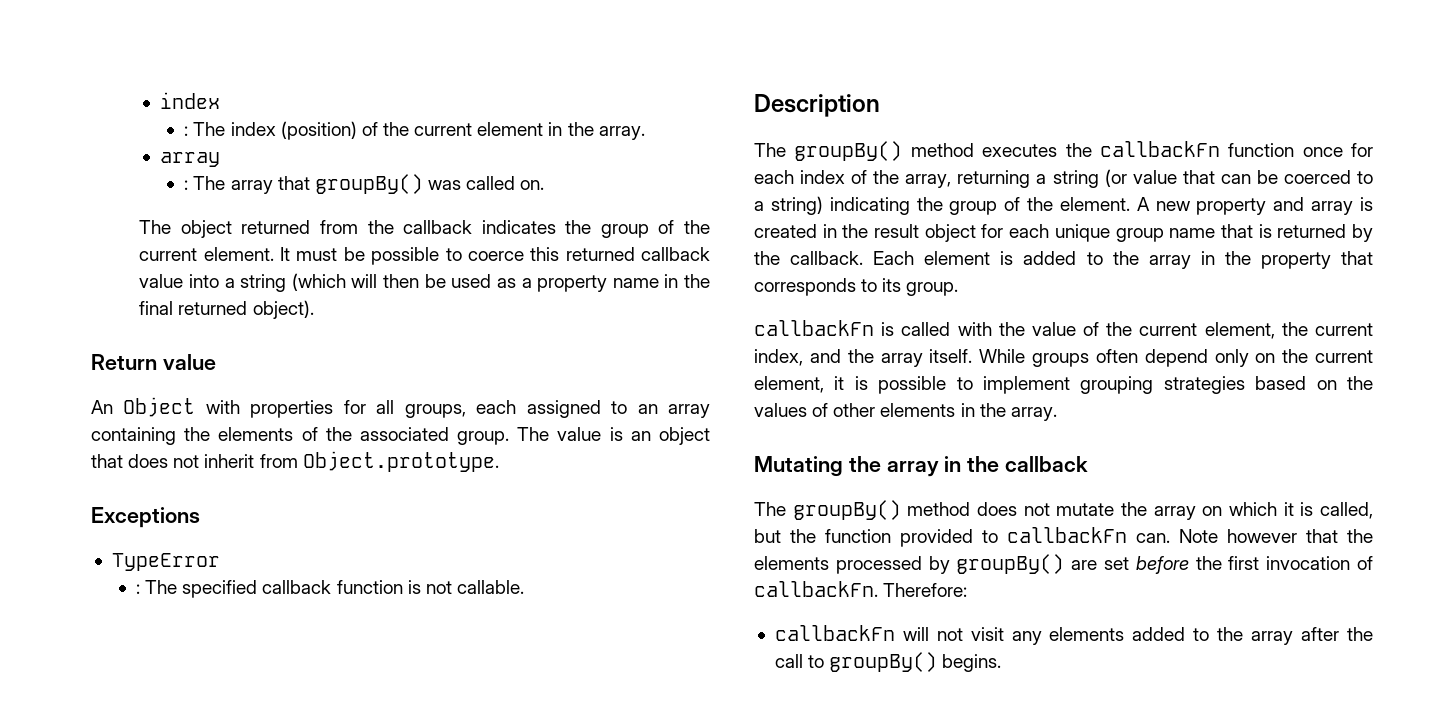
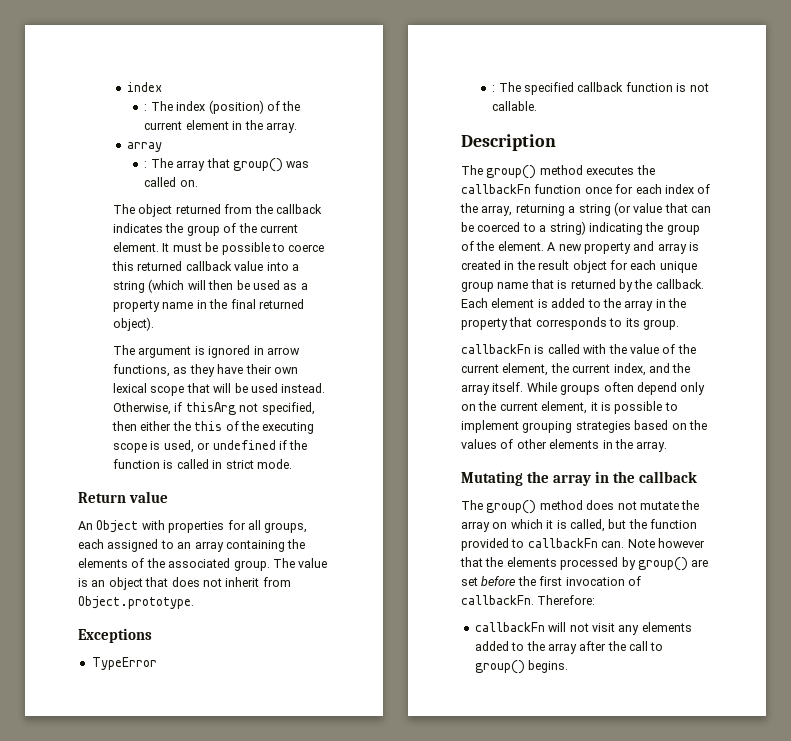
[314,174,423,194] groupBy() -> [232,158,283,172] group()
(314, 309) none -> [113,345,300,358] [113,364,298,377] [113,383,326,396] [113,402,315,415] [112,421,315,434] [113,440,308,453] [113,459,292,469] // The argument is ignored in arrow functions, as they have their own lexical scope that will be used instead. Otherwise, if thisArg not specified, then either the this of the executing scope is used, or undefined if the function is called in strict mode.
[794,141,903,161] groupBy() -> [486,165,537,179] group()
[792,500,901,520] groupBy() -> [486,500,537,514] group()
[956,554,1065,574] groupBy() -> [637,557,688,571] group()
[829,652,938,672] groupBy() -> [474,660,525,674] group()

